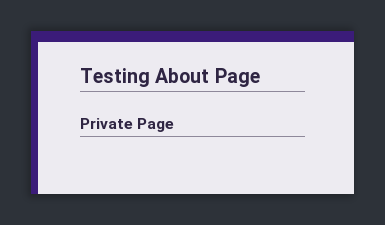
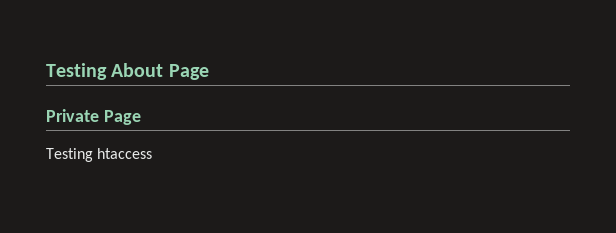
(175, 125) none -> [46,148,153,162] // Testing htaccess

